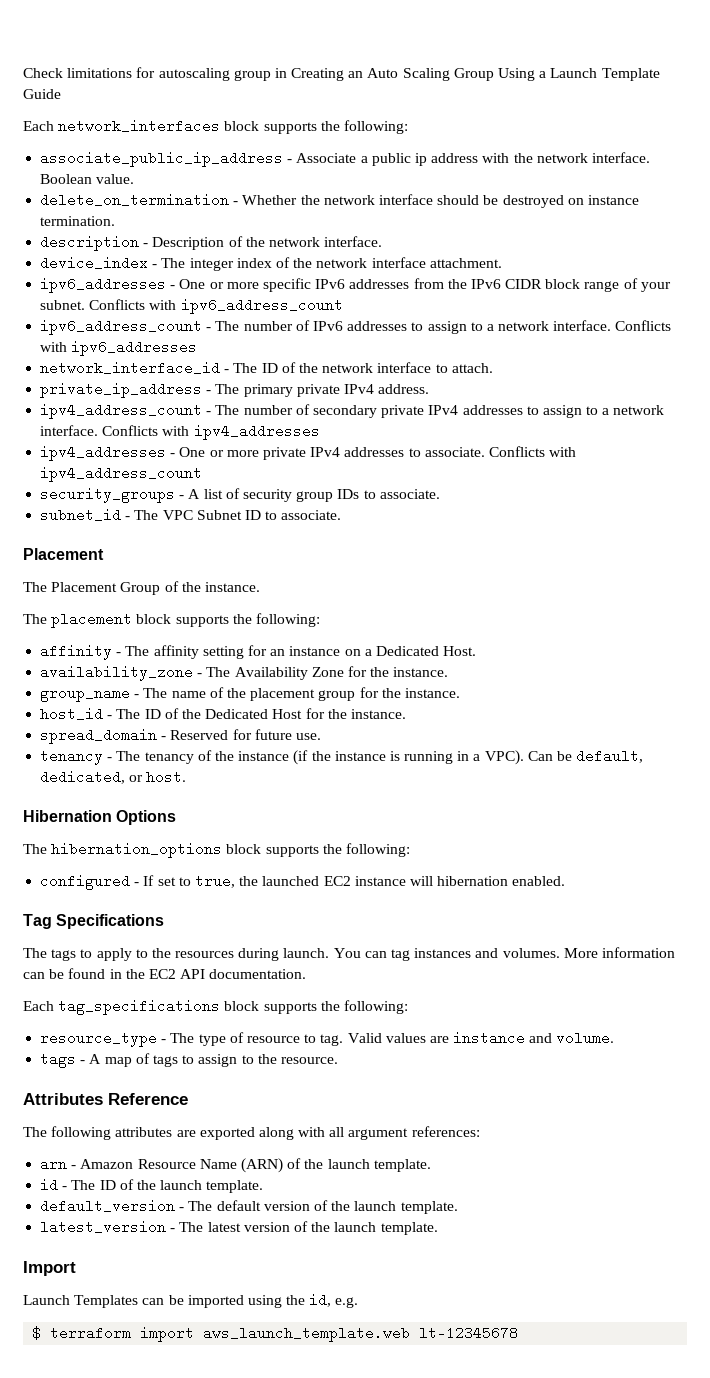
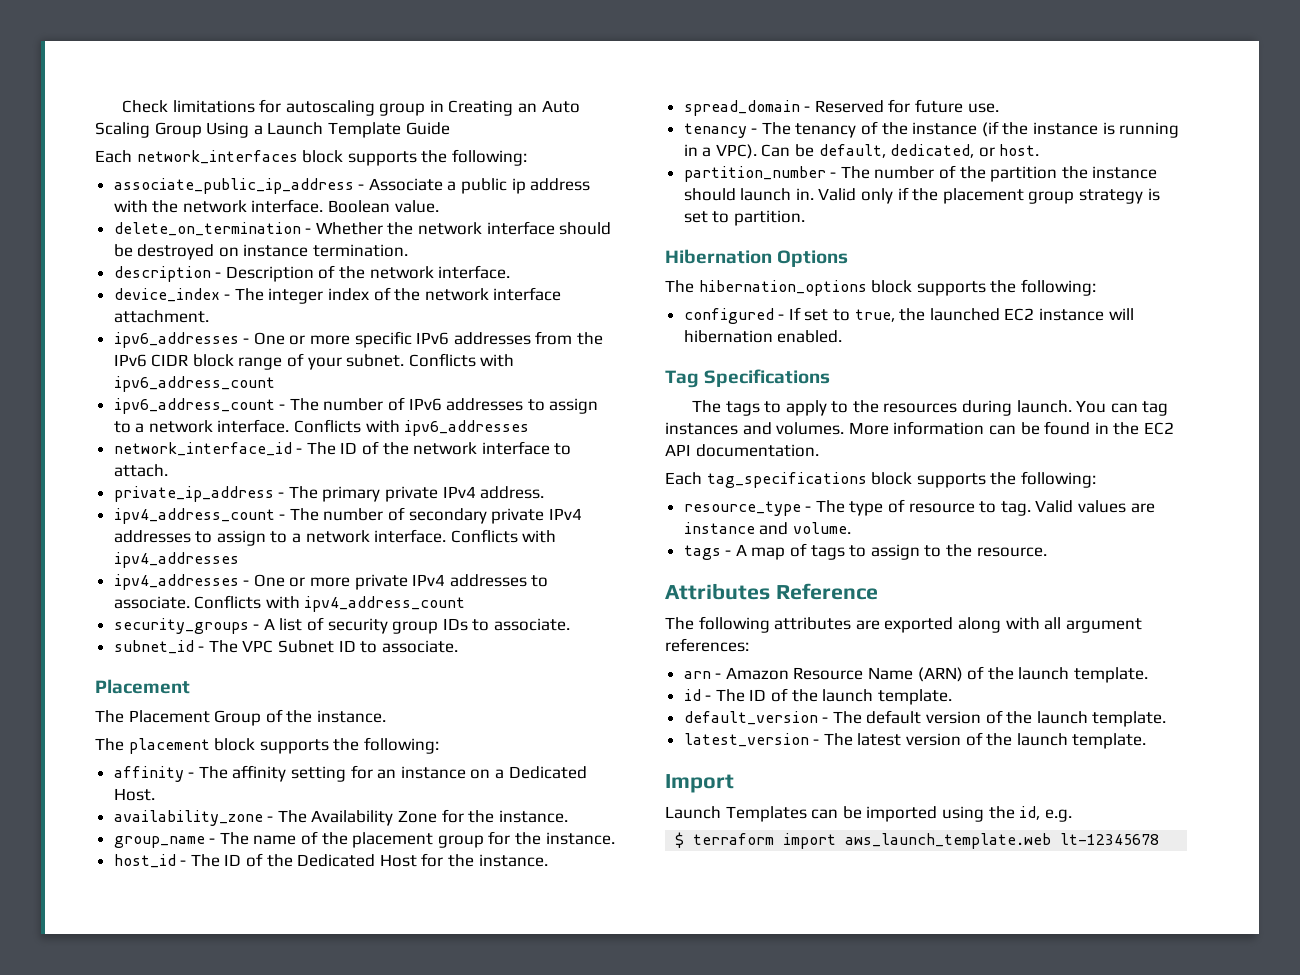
(187, 777) none -> [683,165,1158,182] [683,187,1160,204] [683,210,805,226] // partition_number - The number of the partition the instance should launch in. Valid only if the placement group strategy is set to partition.

